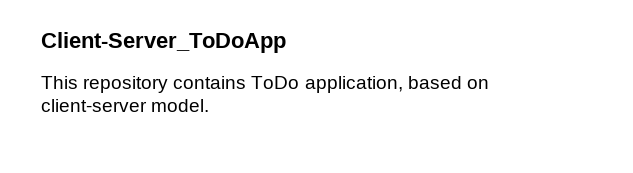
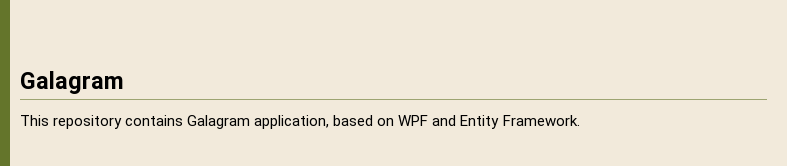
[41,32,286,53] Client-Server_ToDoApp -> [20,71,124,94] Galagram
[251,76,300,89] ToDo -> [187,115,251,129] Galagram
[41,99,210,112] client-server model. -> [398,115,580,129] WPF and Entity Framework.

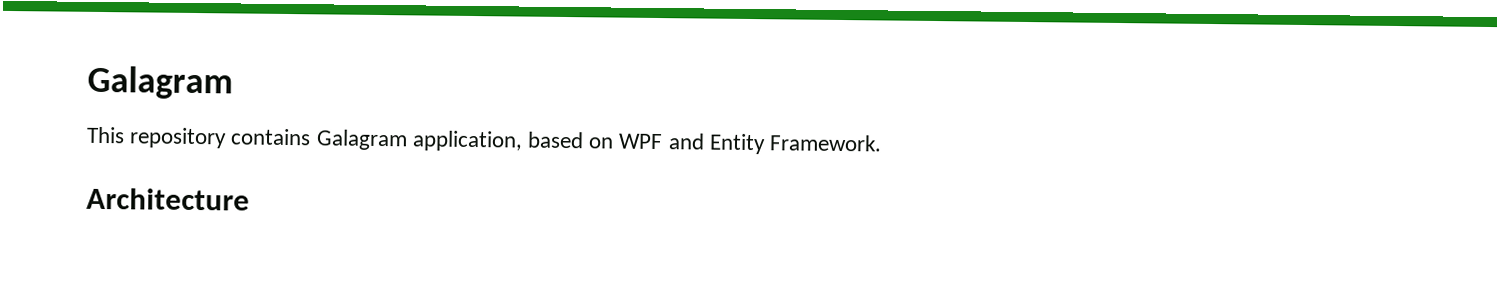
(580, 120) none -> [86,187,250,211] // Architecture

